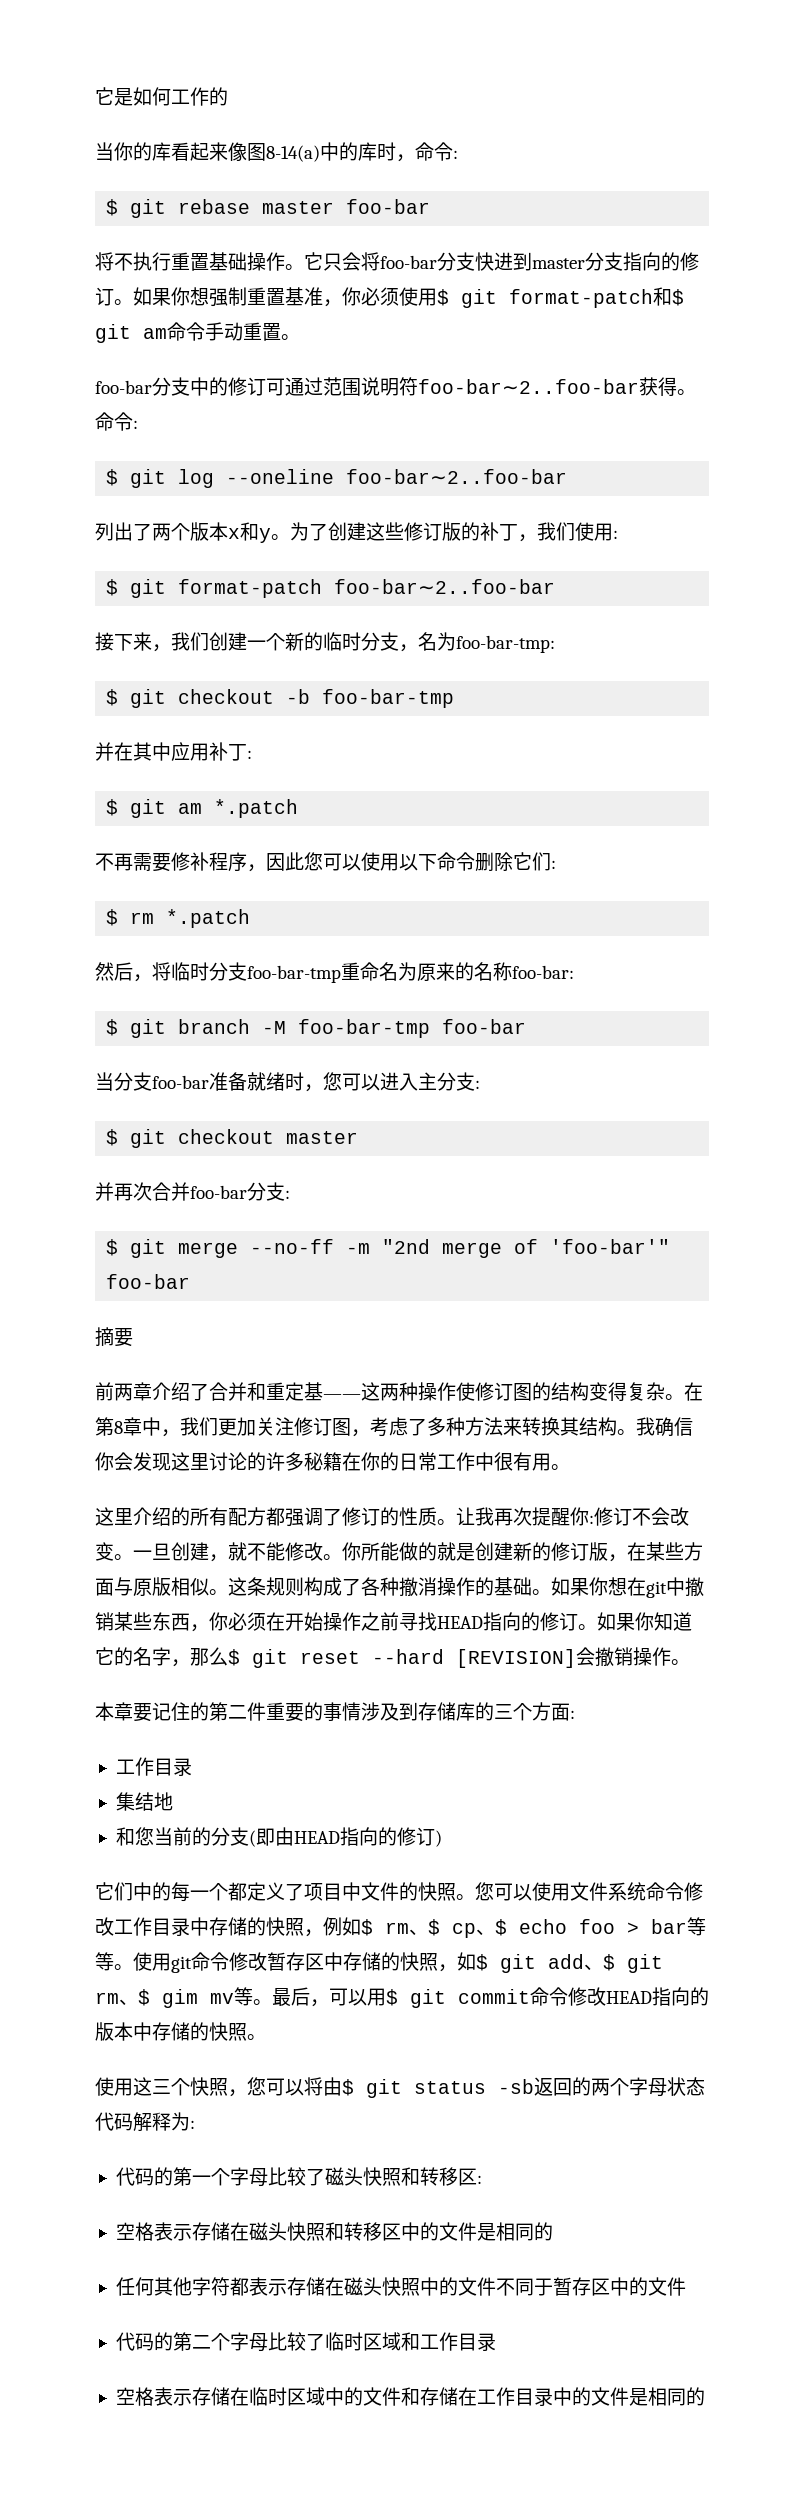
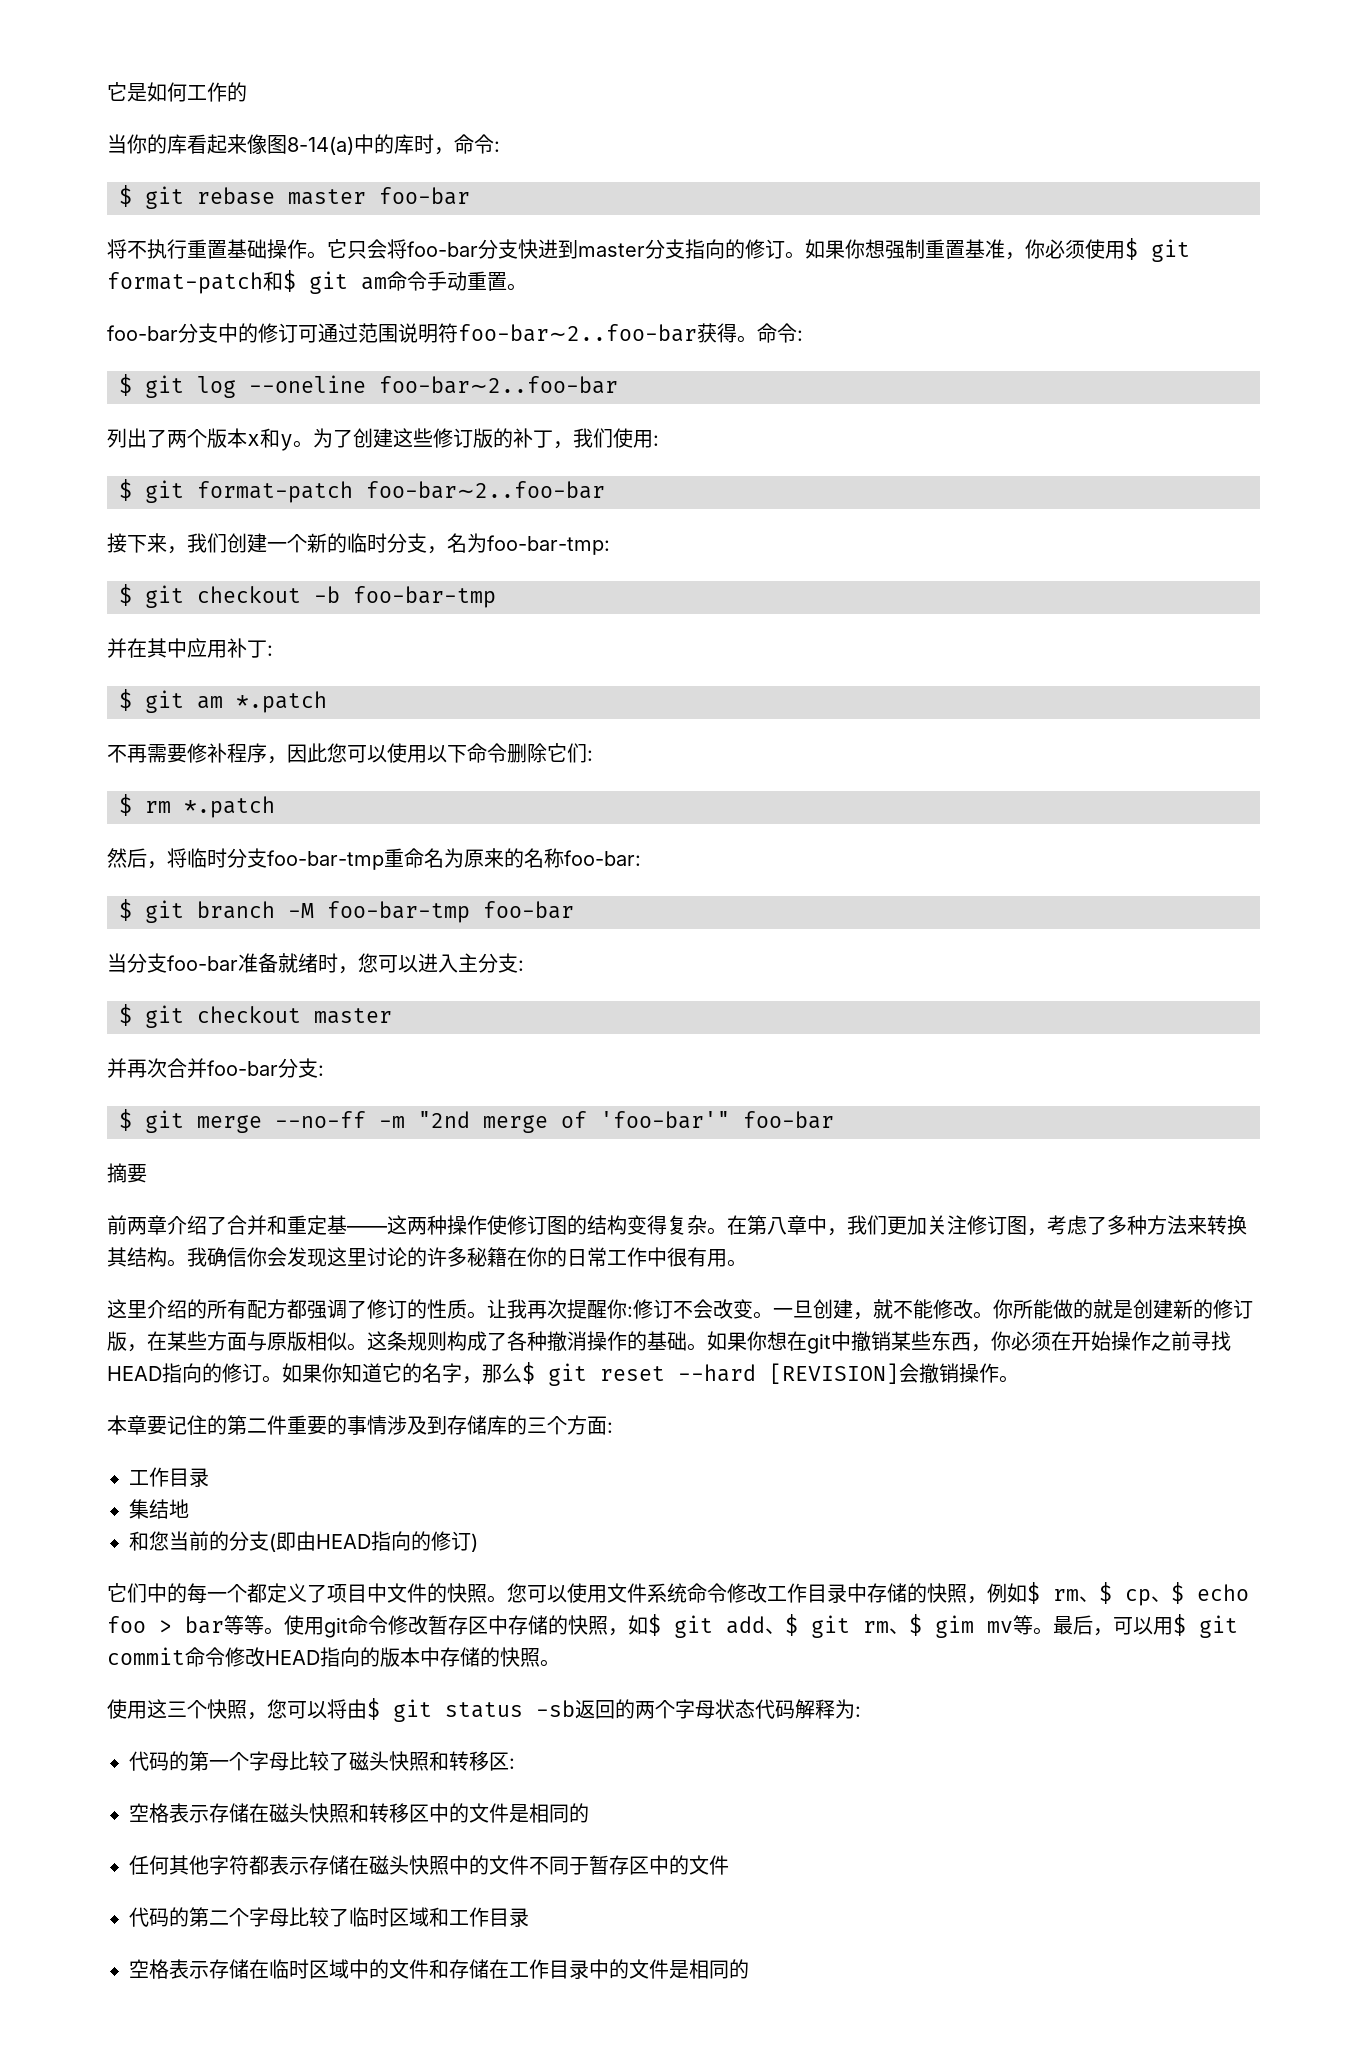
[114,1421,123,1434] 8 -> [767,1217,787,1235] 八

